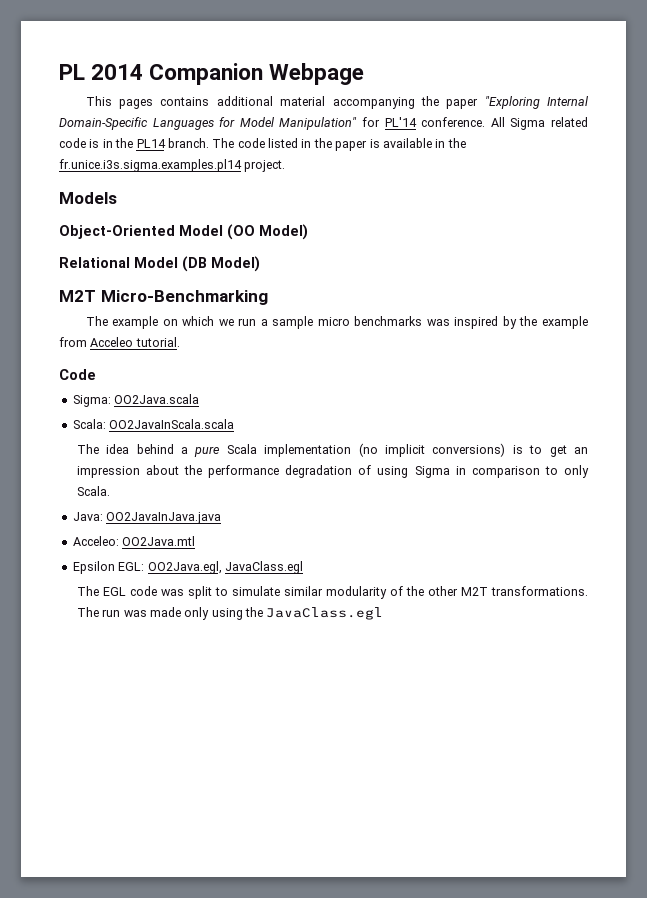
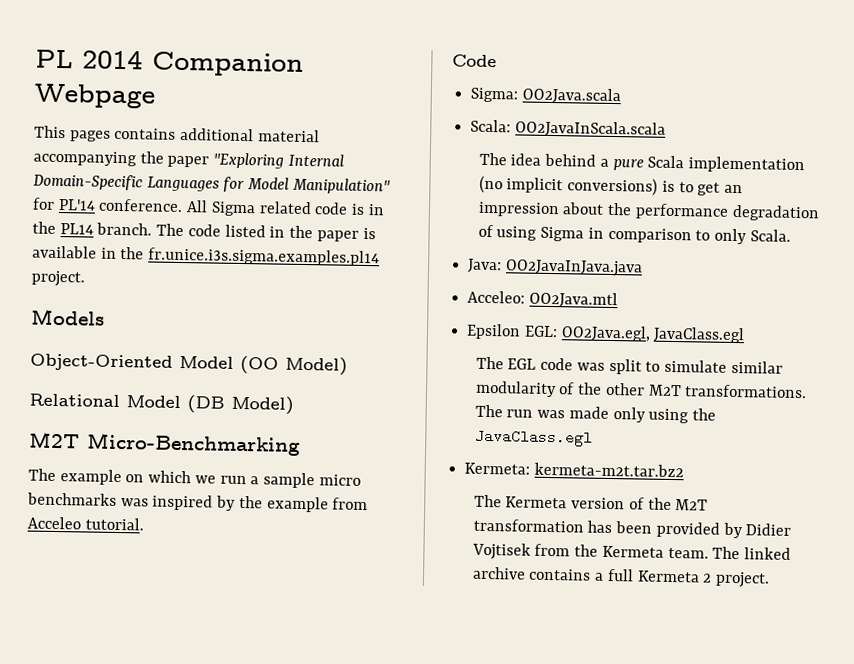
(384, 613) none -> [464,462,684,478] [473,494,709,511] [472,518,792,539] [471,542,792,560] [472,566,771,588] // Kermeta: kermeta-m2t.tar.bz2 // The Kermeta version of the M2T transformation has been provided by Didier Vojtisek from the Kermeta team. The linked archive contains a full Kermeta 2 project.

